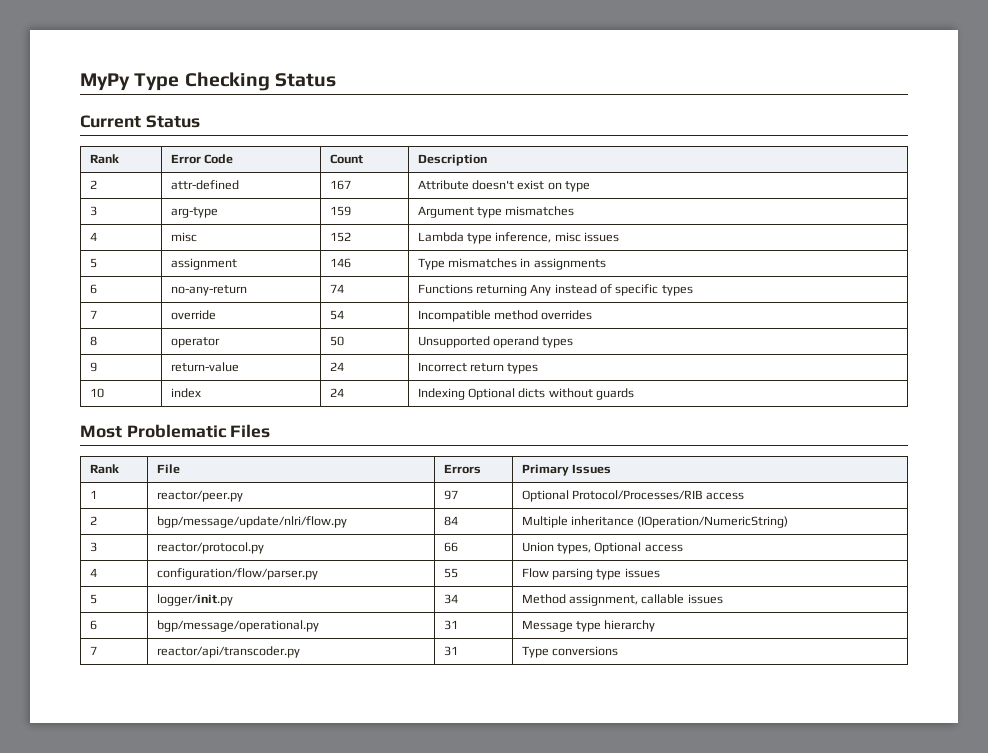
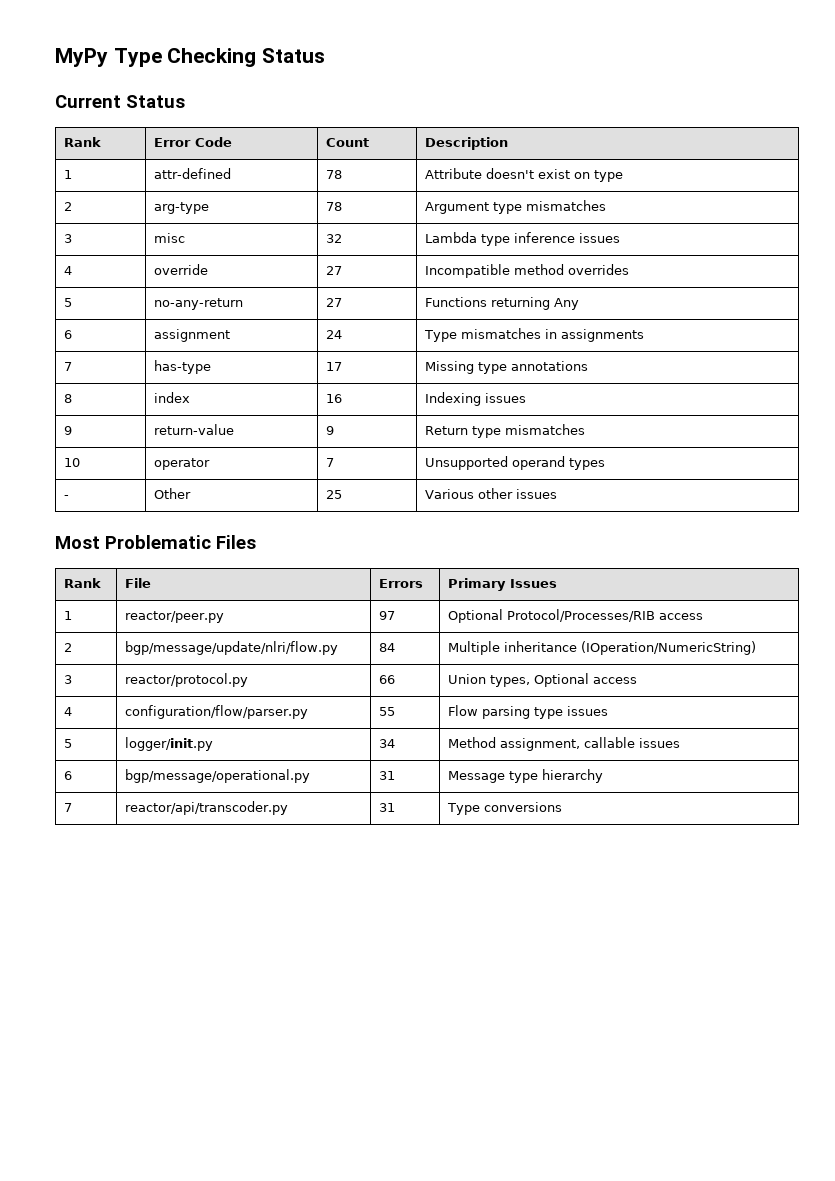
[89,180,97,189] 2 -> [64,170,73,179] 1
[329,180,351,190] 167 -> [326,170,343,179] 78
[89,206,97,216] 3 -> [64,202,73,211] 2
[329,206,351,216] 159 -> [326,202,343,211] 78
[89,232,97,241] 4 -> [64,234,73,243] 3
[329,232,351,242] 152 -> [326,234,343,243] 32
[495,232,620,243] [89,258,97,268] inference, misc issues // 5 -> [514,232,621,243] [64,266,73,275] [154,264,209,275] [326,266,343,275] [425,264,630,278] [64,298,73,307] [154,298,244,310] [326,298,343,307] [425,297,580,310] [64,330,73,339] inference issues // 4 | override | 27 | Incompatible method overrides // 5 | no-any-return | 27 | Functions returning Any // 6
[329,258,351,268] 146 -> [326,330,343,339] 24
[89,284,97,294] [170,285,247,296] [329,284,344,293] [417,284,693,296] [89,310,97,319] [170,310,216,320] [329,310,344,320] [417,310,593,322] [89,336,97,346] 6 | no-any-return | 74 | Functions returning Any instead of specific types // 7 | override | 54 | Incompatible method overrides // 8 -> [64,362,73,371] [154,360,212,374] [326,362,343,371] [425,361,589,374] [64,394,73,403] [154,392,191,403] [326,394,343,403] [425,392,527,406] [64,426,73,435] [154,424,235,435] [326,426,335,435] [425,424,586,438] [64,458,81,467] 7 | has-type | 17 | Missing type annotations // 8 | index | 16 | Indexing issues // 9 | return-value | 9 | Return type mismatches // 10
[329,336,344,346] 50 -> [326,458,335,467] 7
[89,362,97,372] [170,362,239,372] [329,362,344,371] [417,362,539,374] [89,388,104,398] [170,388,201,398] [329,388,344,397] [417,388,635,400] 9 | return-value | 24 | Incorrect return types // 10 | index | 24 | Indexing Optional dicts without guards -> [64,495,70,499] [154,488,192,499] [326,490,343,499] [425,488,558,499] - | Other | 25 | Various other issues

